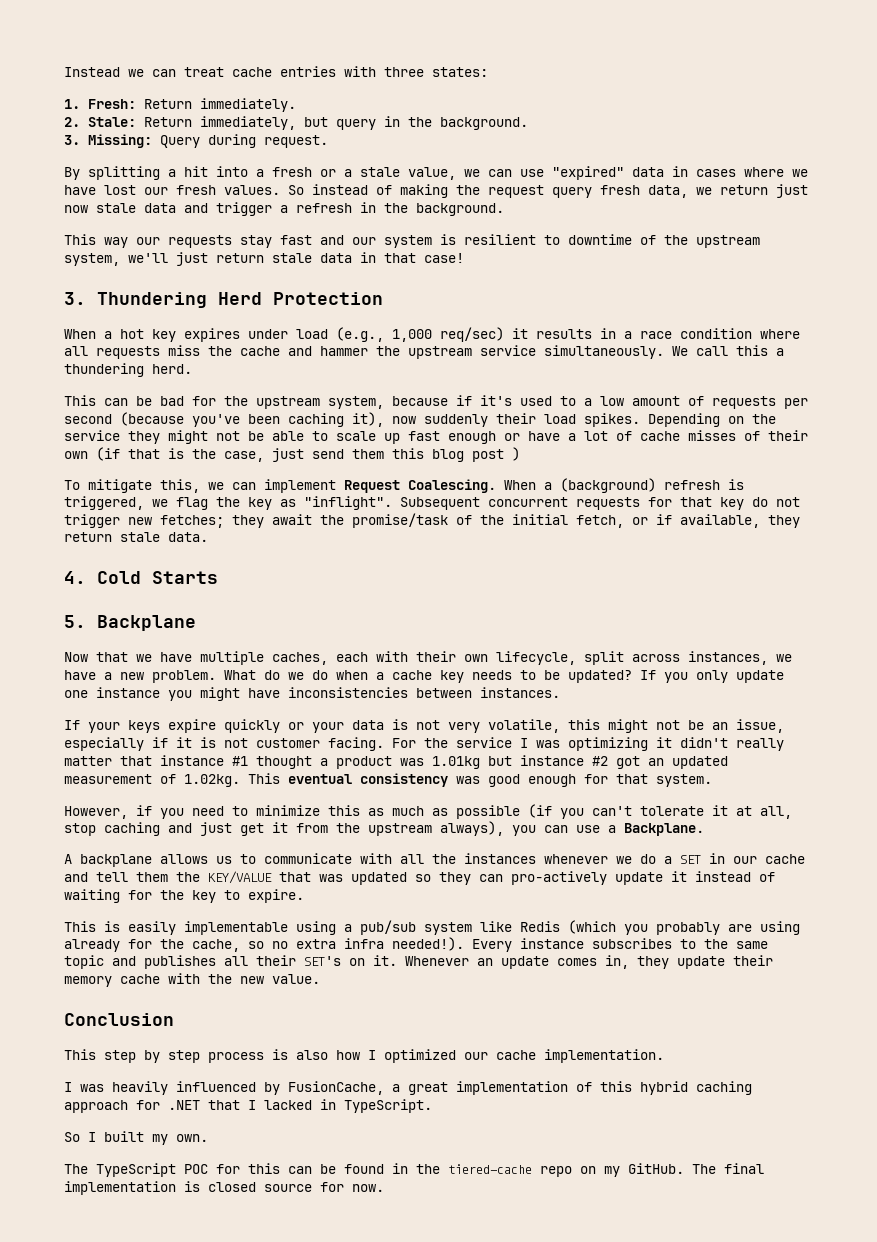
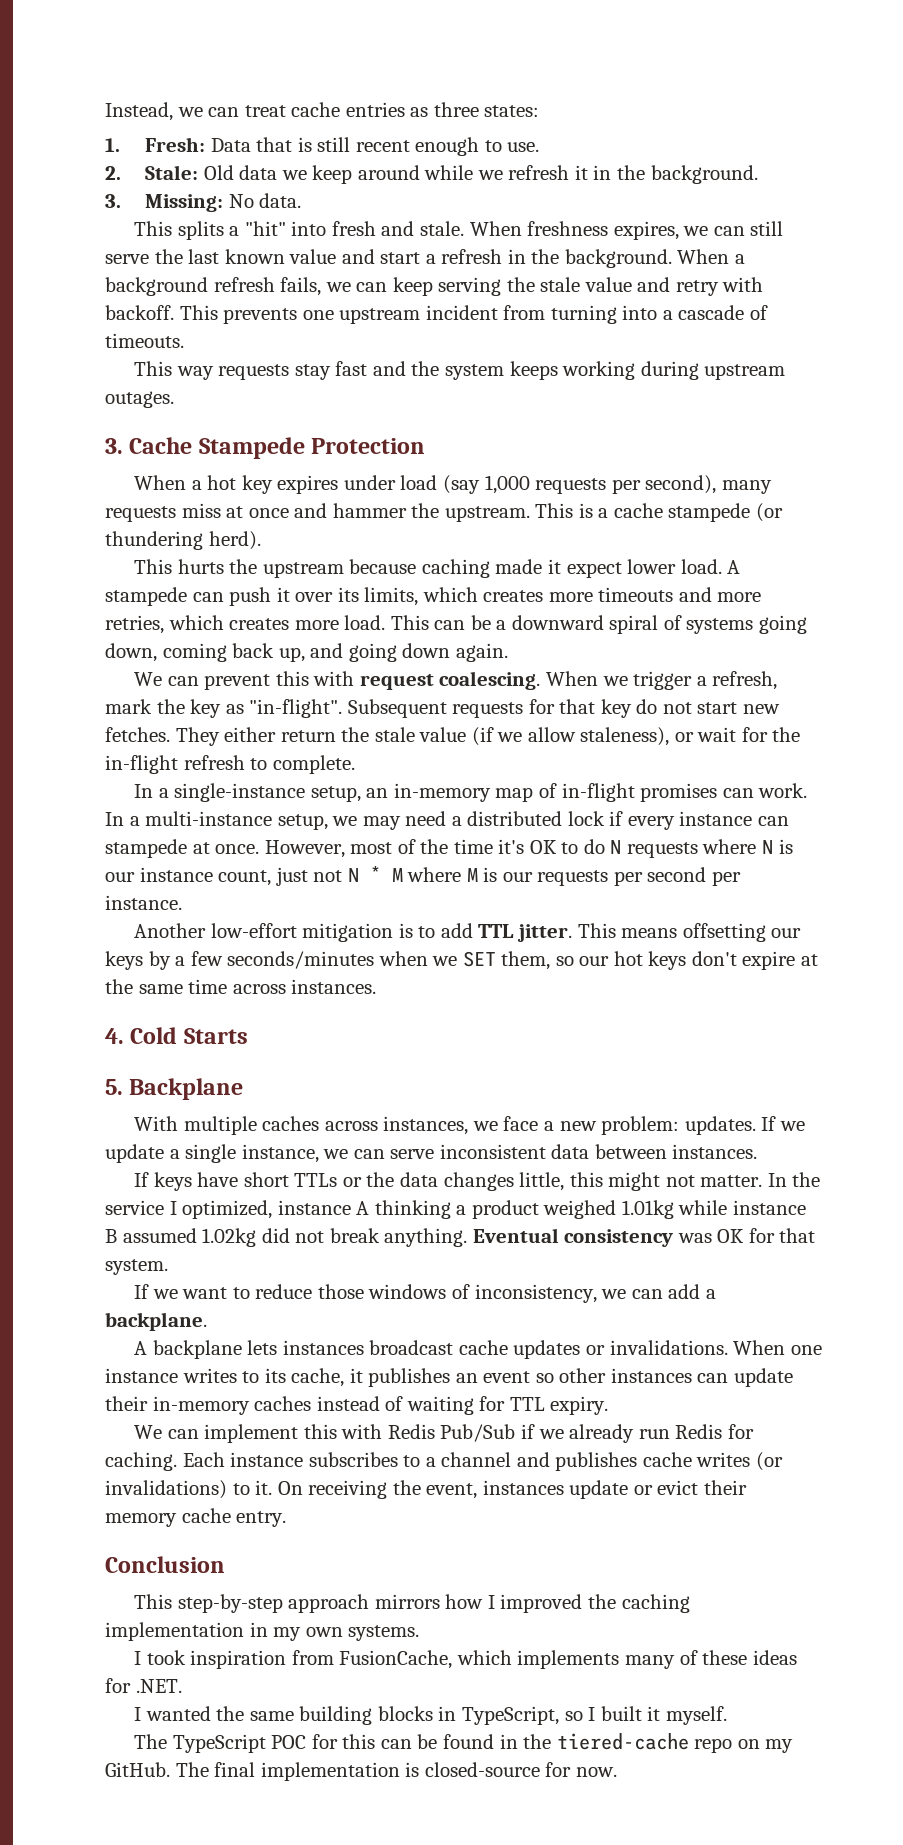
[64,67,120,77] Instead -> [105,102,173,121] Instead,
[344,66,376,77] with -> [410,107,429,117] as
[143,98,296,112] [64,116,376,130] Return immediately. // 2. Stale: Return immediately, but query -> [210,137,540,156] [105,165,588,184] Data that is still recent enough to use. // 2. Stale: Old data we keep around while we refresh it
[159,134,328,148] [64,166,808,180] [64,184,808,198] [64,202,272,216] Query during request. // By splitting a hit into a fresh or a stale value, we can use "expired" data in cases where we have lost our fresh values. So instead of making the request query fresh data, we return just now stale data and trigger -> [228,193,302,208] [134,221,784,240] [105,249,421,264] No data. // This splits a "hit" into fresh and stale. When freshness expires, we can still serve the last known value and start
(504, 209) none -> [677,249,745,264] [105,277,764,296] [105,305,768,324] [105,333,184,348] When a background refresh fails, we can keep serving the stale value and retry with backoff. This prevents one upstream incident from turning into a cascade of timeouts.
[136,237,160,245] our -> (214, 373) none
[352,234,760,248] [64,252,464,266] [64,292,262,308] our system is resilient to downtime of the upstream system, we'll just return stale data in that case! // 3. Thundering Herd -> [411,361,786,380] [105,391,174,408] [105,437,305,459] the system keeps working during upstream outages. // 3. Cache Stampede
[336,327,800,342] [64,345,784,359] [64,363,192,377] [64,395,808,409] [64,412,776,427] [64,430,808,444] [64,447,520,462] [64,478,744,493] [64,496,568,510] (e.g., 1,000 req/sec) it results in a race condition where all requests miss the cache and hammer the upstream service simultaneously. We call this a thundering herd. // This can be bad for the upstream system, because if it's used to a low amount of requests per second (because you've been caching it), now suddenly their load spikes. Depending on the service they might not be able to scale up fast enough or have a lot of cache misses of their own (if that is the case, just send them this blog post ) // To mitigate this, we can implement Request Coalescing. When a (background) refresh is triggered, we flag the key as "inflight". Subsequent concurrent -> [442,475,772,494] [105,503,783,522] [105,531,261,550] [134,559,741,578] [105,587,762,606] [105,615,807,634] [105,643,508,662] [134,671,778,690] [105,699,447,718] (say 1,000 requests per second), many requests miss at once and hammer the upstream. This is a cache stampede (or thundering herd). // This hurts the upstream because caching made it expect lower load. A stampede can push it over its limits, which creates more timeouts and more retries, which creates more load. This can be a downward spiral of systems going down, coming back up, and going down again. // We can prevent this with request coalescing. When we trigger a refresh, mark the key as "in-flight". Subsequent
[64,513,800,528] [64,532,208,542] trigger new fetches; they await the promise/task of the initial fetch, or if available, they return stale data. -> [697,702,780,714] [105,727,801,746] [105,755,355,774] [134,783,808,802] [105,811,789,830] [105,839,793,858] [105,866,741,886] [105,895,182,910] [134,923,802,942] [105,951,819,970] [105,979,377,994] start new fetches. They either return the stale value (if we allow staleness), or wait for the in-flight refresh to complete. // In a single-instance setup, an in-memory map of in-flight promises can work. In a multi-instance setup, we may need a distributed lock if every instance can stampede at once. However, most of the time it's OK to do N requests where N is our instance count, just not N * M where M is our requests per second per instance. // Another low-effort mitigation is to add TTL jitter. This means offsetting our keys by a few seconds/minutes when we SET them, so our hot keys don't expire at the same time across instances.
[64,651,624,665] Now that we have multiple caches, each with their own lifecycle, split -> [134,1116,320,1135] With multiple caches
[64,670,96,680] have -> [503,1116,539,1131] face
[152,670,784,683] [64,687,560,701] [64,719,784,733] [64,737,784,751] [64,755,728,769] [64,773,712,787] [64,804,792,819] [64,821,704,836] [64,853,805,867] [64,871,775,885] [64,889,304,903] [64,920,800,935] [64,937,768,952] [64,955,773,969] [64,973,320,987] [64,1013,174,1026] [64,1049,664,1063] [64,1081,752,1095] [64,1099,432,1113] [64,1131,208,1145] problem. What do we do when a cache key needs to be updated? If you only update one instance you might have inconsistencies between instances. // If your keys expire quickly or your data is not very volatile, this might not be an issue, especially if it is not customer facing. For the service I was optimizing it didn't really matter that instance #1 thought a product was 1.01kg but instance #2 got an updated measurement of 1.02kg. This eventual consistency was good enough for that system. // However, if you need to minimize this as much as possible (if you can't tolerate it at all, stop caching and just get it from the upstream always), you can use a Backplane. // A backplane allows us to communicate with all the instances whenever we do a SET in our cache and tell them the KEY/VALUE that was updated so they can pro-actively update it instead of waiting for the key to expire. // This is easily implementable using a pub/sub system like Redis (which you probably are using already for the cache, so no extra infra needed!). Every instance subscribes to the same topic and publishes all their SET's on it. Whenever an update comes in, they update their memory cache with the new value. // Conclusion // This step by step process is also how I optimized our cache implementation. // I was heavily influenced by FusionCache, a great implementation of this hybrid caching approach for .NET that I lacked in TypeScript. // So I built my own. -> [601,1116,805,1135] [105,1144,758,1163] [134,1172,821,1191] [105,1200,806,1219] [105,1228,816,1247] [105,1259,168,1275] [134,1284,716,1303] [105,1312,207,1331] [134,1340,822,1359] [105,1368,793,1387] [105,1396,609,1415] [134,1424,754,1443] [105,1452,783,1471] [105,1480,747,1499] [105,1508,287,1527] [105,1556,225,1573] [134,1594,690,1613] [105,1622,420,1641] [134,1650,797,1669] [105,1678,182,1693] [134,1706,727,1725] problem: updates. If we update a single instance, we can serve inconsistent data between instances. // If keys have short TTLs or the data changes little, this might not matter. In the service I optimized, instance A thinking a product weighed 1.01kg while instance B assumed 1.02kg did not break anything. Eventual consistency was OK for that system. // If we want to reduce those windows of inconsistency, we can add a backplane. // A backplane lets instances broadcast cache updates or invalidations. When one instance writes to its cache, it publishes an event so other instances can update their in-memory caches instead of waiting for TTL expiry. // We can implement this with Redis Pub/Sub if we already run Redis for caching. Each instance subscribes to a channel and publishes cache writes (or invalidations) to it. On receiving the event, instances update or evict their memory cache entry. // Conclusion // This step-by-step approach mirrors how I improved the caching implementation in my own systems. // I took inspiration from FusionCache, which implements many of these ideas for .NET. // I wanted the same building blocks in TypeScript, so I built it myself.
[208,1182,312,1192] closed source -> [424,1762,540,1777] closed-source

